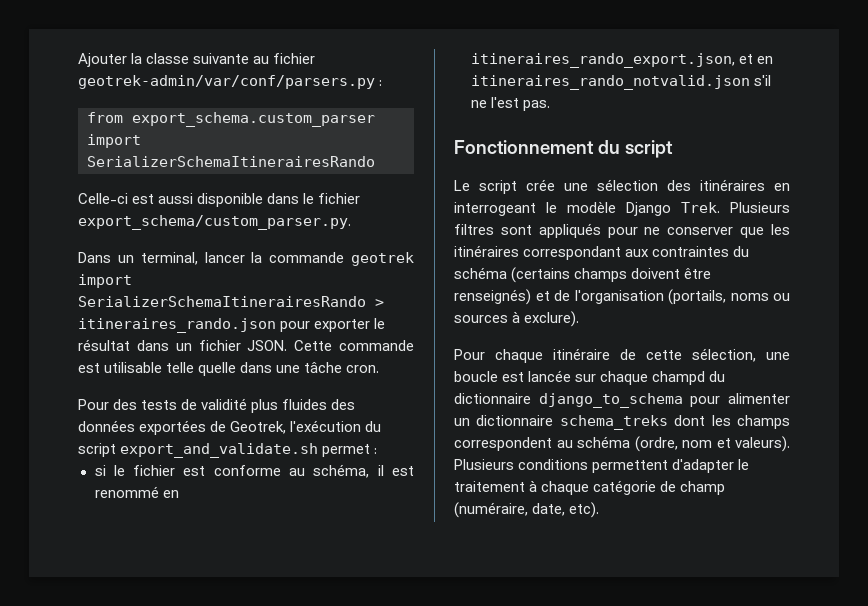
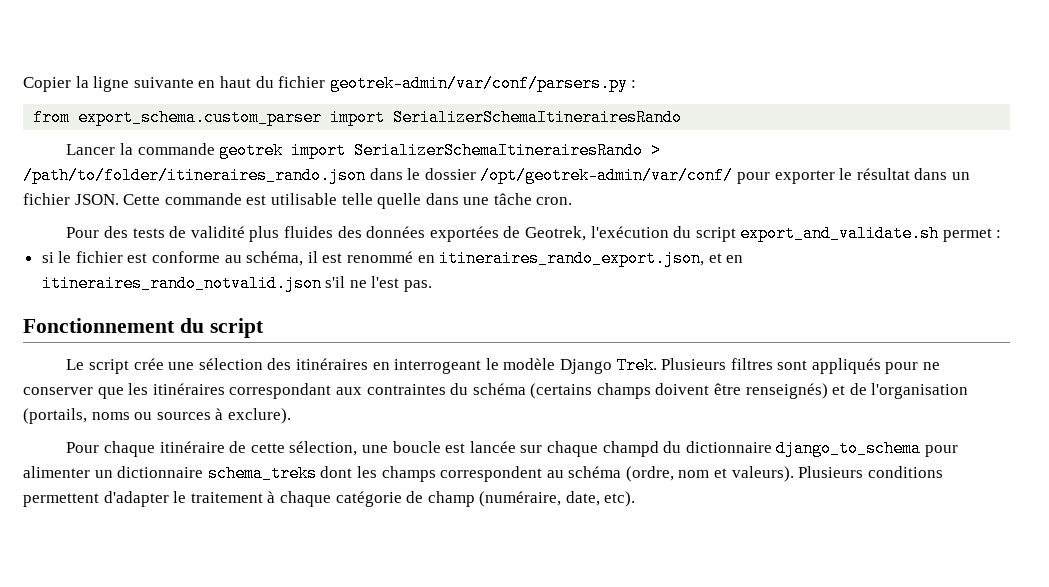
[78,53,270,67] Ajouter la classe suivante au -> [23,76,274,92] Copier la ligne suivante en haut du
[78,193,361,207] [78,215,351,230] [78,252,245,265] Celle-ci est aussi disponible dans le fichier export_schema/custom_parser.py. // Dans un terminal, lancer -> [66,144,116,155] Lancer
[78,318,276,333] itineraires_rando.json -> [23,167,734,184] /path/to/folder/itineraires_rando.json dans le dossier /opt/geotrek-admin/var/conf/

